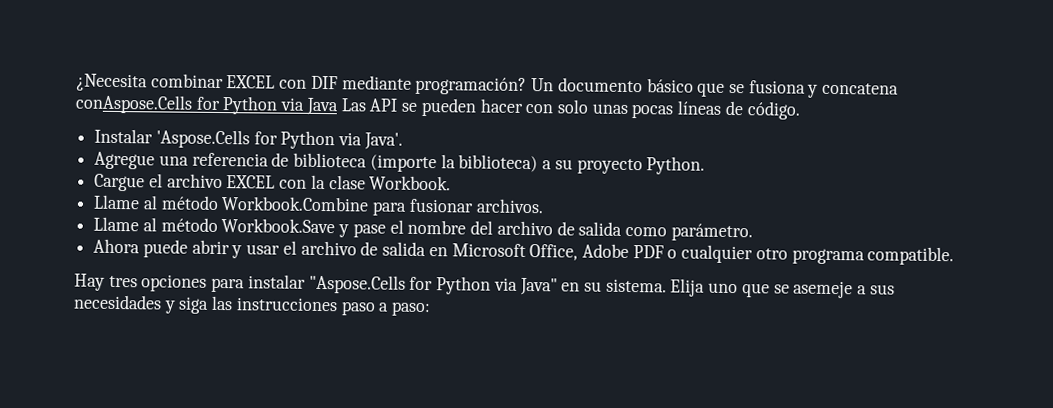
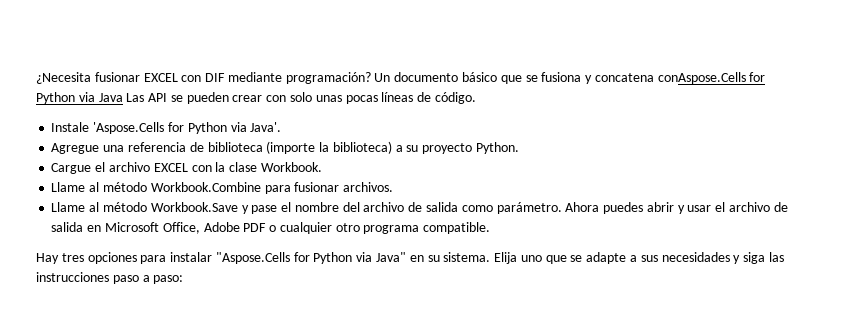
[150,73,224,89] combinar -> [94,72,140,82] fusionar
[479,98,524,113] hacer -> [232,95,263,102] crear
[94,128,154,144] Instalar -> [51,122,90,132] Instale
[93,238,188,258] // Ahora puede -> [565,202,644,214] Ahora puedes
[793,280,854,299] asemeje -> [586,252,627,264] adapte

